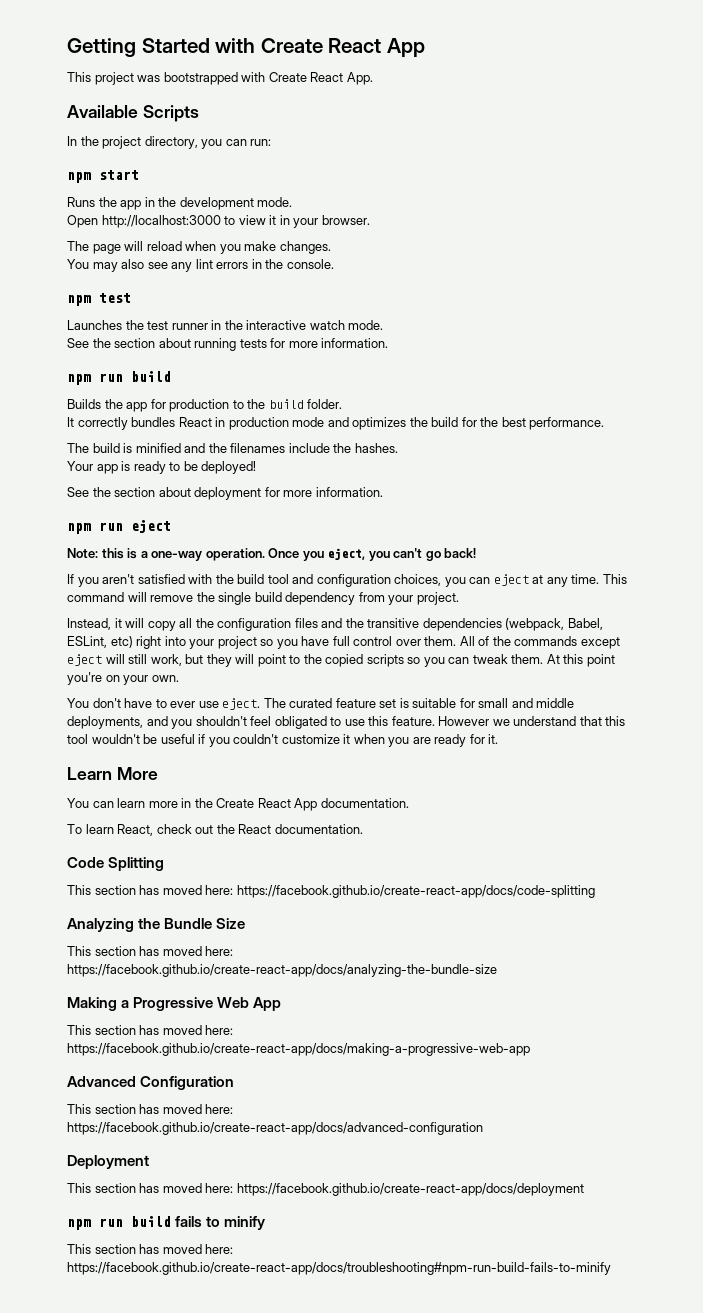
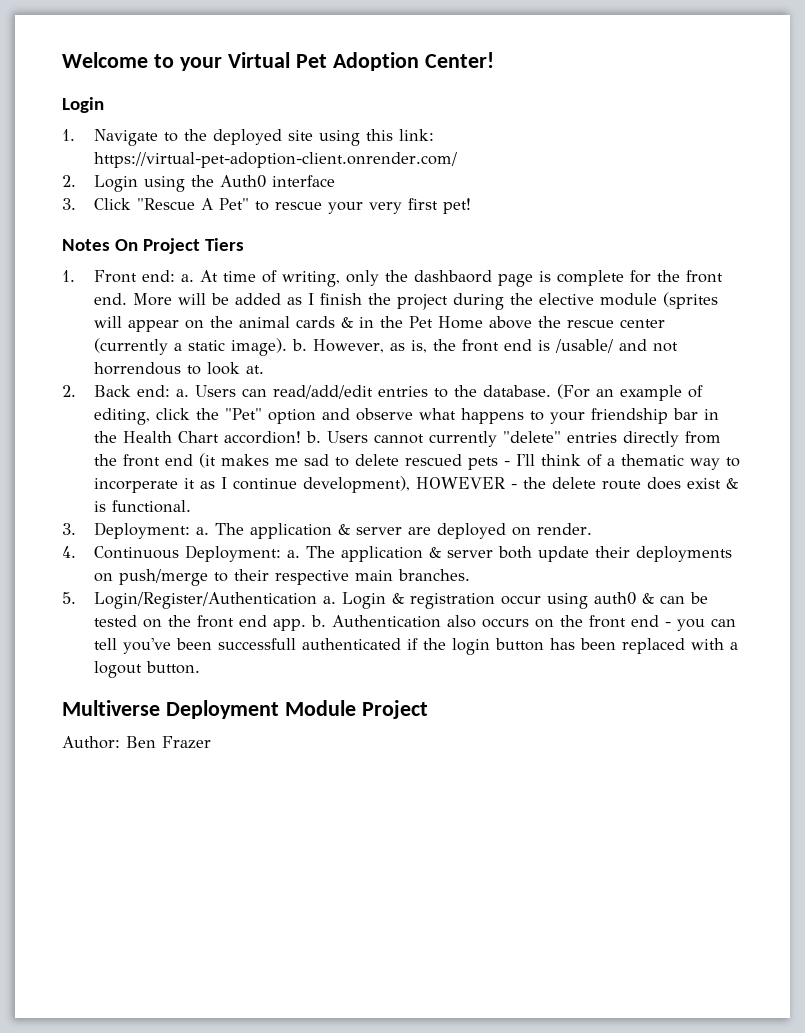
[67,38,425,57] [67,72,373,85] [67,105,199,122] [67,136,272,149] [67,170,139,183] [67,197,293,210] [67,215,370,228] [67,241,331,254] [67,259,334,272] [67,293,131,306] [67,320,384,330] [67,338,389,351] [67,371,171,385] [67,399,343,412] [67,417,605,430] [67,443,398,453] [67,461,257,474] [67,487,383,500] [67,520,171,534] [67,548,477,561] [67,574,627,587] [67,592,459,605] [67,618,603,631] [67,636,620,649] [67,654,615,667] [67,672,179,685] [67,698,575,710] [67,716,626,729] [67,734,499,747] [67,767,158,780] [67,798,409,811] [67,824,363,836] [67,857,165,871] [67,885,595,898] [67,918,246,932] [67,946,234,956] [67,964,497,977] [67,997,282,1011] [67,1025,234,1035] [67,1043,530,1056] [67,1076,235,1090] [67,1104,234,1114] [67,1122,483,1135] [67,1155,149,1169] [67,1183,584,1196] [67,1216,266,1230] [67,1244,234,1254] [67,1262,611,1275] Getting Started with Create React App // This project was bootstrapped with Create React App. // Available Scripts // In the project directory, you can run: // npm start // Runs the app in the development mode. // Open http://localhost:3000 to view it in your browser. // The page will reload when you make changes. // You may also see any lint errors in the console. // npm test // Launches the test runner in the interactive watch mode. // See the section about running tests for more information. // npm run build // Builds the app for production to the build folder. // It correctly bundles React in production mode and optimizes the build for the best performance. // The build is minified and the filenames include the hashes. // Your app is ready to be deployed! // See the section about deployment for more information. // npm run eject // Note: this is a one-way operation. Once you eject, you can't go back! // If you aren't satisfied with the build tool and configuration choices, you can eject at any time. This command will remove the single build dependency from your project. // Instead, it will copy all the configuration files and the transitive dependencies (webpack, Babel, ESLint, etc) right into your project so you have full control over them. All of the commands except eject will still work, but they will point to the copied scripts so you can tweak them. At this point you're on your own. // You don't have to ever use eject. The curated feature set is suitable for small and middle deployments, and you shouldn't feel obligated to use this feature. However we understand that this tool wouldn't be useful if you couldn't customize it when you are ready for it. // Learn More // You can learn more in the Create React App documentation. // To learn React, check out the React documentation. // Code Splitting // This section has moved here: https://facebook.github.io/create-react-app/docs/code-splitting // Analyzing the Bundle Size // This section has moved here: https://facebook.github.io/create-react-app/docs/analyzing-the-bundle-size // Making a Progressive Web App // This section has moved here: https://facebook.github.io/create-react-app/docs/making-a-progressive-web-app // Advanced Configuration // This section has moved here: https://facebook.github.io/create-react-app/docs/advanced-configuration // Deployment // This section has moved here: https://facebook.github.io/create-react-app/docs/deployment // npm run build fails to minify // This section has moved here: https://facebook.github.io/create-react-app/docs/troubleshooting#npm-run-build-fails-to-minify -> [62,52,494,71] [62,97,104,113] [62,129,435,146] [94,152,458,168] [62,175,336,192] [62,198,472,214] [62,238,245,254] [62,270,724,287] [94,292,719,310] [94,316,666,332] [94,338,679,356] [94,362,265,375] [62,384,704,401] [94,408,720,425] [94,431,722,447] [94,453,741,470] [94,476,739,493] [94,500,192,513] [62,522,593,539] [62,545,733,562] [94,569,471,586] [62,592,709,609] [94,615,737,631] [94,638,739,655] [94,661,201,678] [62,700,428,719] [62,736,211,749] Welcome to your Virtual Pet Adoption Center! // Login // 1. Navigate to the deployed site using this link: https://virtual-pet-adoption-client.onrender.com/ // 2. Login using the Auth0 interface // 3. Click "Rescue A Pet" to rescue your very first pet! // Notes On Project Tiers // 1. Front end: a. At time of writing, only the dashbaord page is complete for the front end. More will be added as I finish the project during the elective module (sprites will appear on the animal cards & in the Pet Home above the rescue center (currently a static image). b. However, as is, the front end is /usable/ and not horrendous to look at. // 2. Back end: a. Users can read/add/edit entries to the database. (For an example of editing, click the "Pet" option and observe what happens to your friendship bar in the Health Chart accordion! b. Users cannot currently "delete" entries directly from the front end (it makes me sad to delete rescued pets - I'll think of a thematic way to incorperate it as I continue development), HOWEVER - the delete route does exist & is functional. // 3. Deployment: a. The application & server are deployed on render. // 4. Continuous Deployment: a. The application & server both update their deployments on push/merge to their respective main branches. // 5. Login/Register/Authentication a. Login & registration occur using auth0 & can be tested on the front end app. b. Authentication also occurs on the front end - you can tell you've been successfull authenticated if the login button has been replaced with a logout button. // Multiverse Deployment Module Project // Author: Ben Frazer

